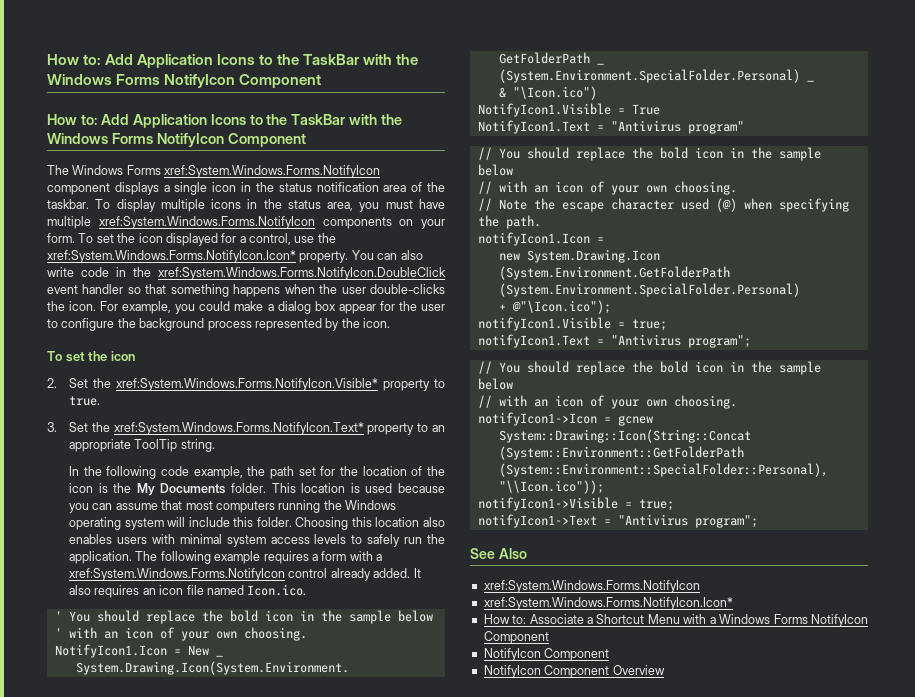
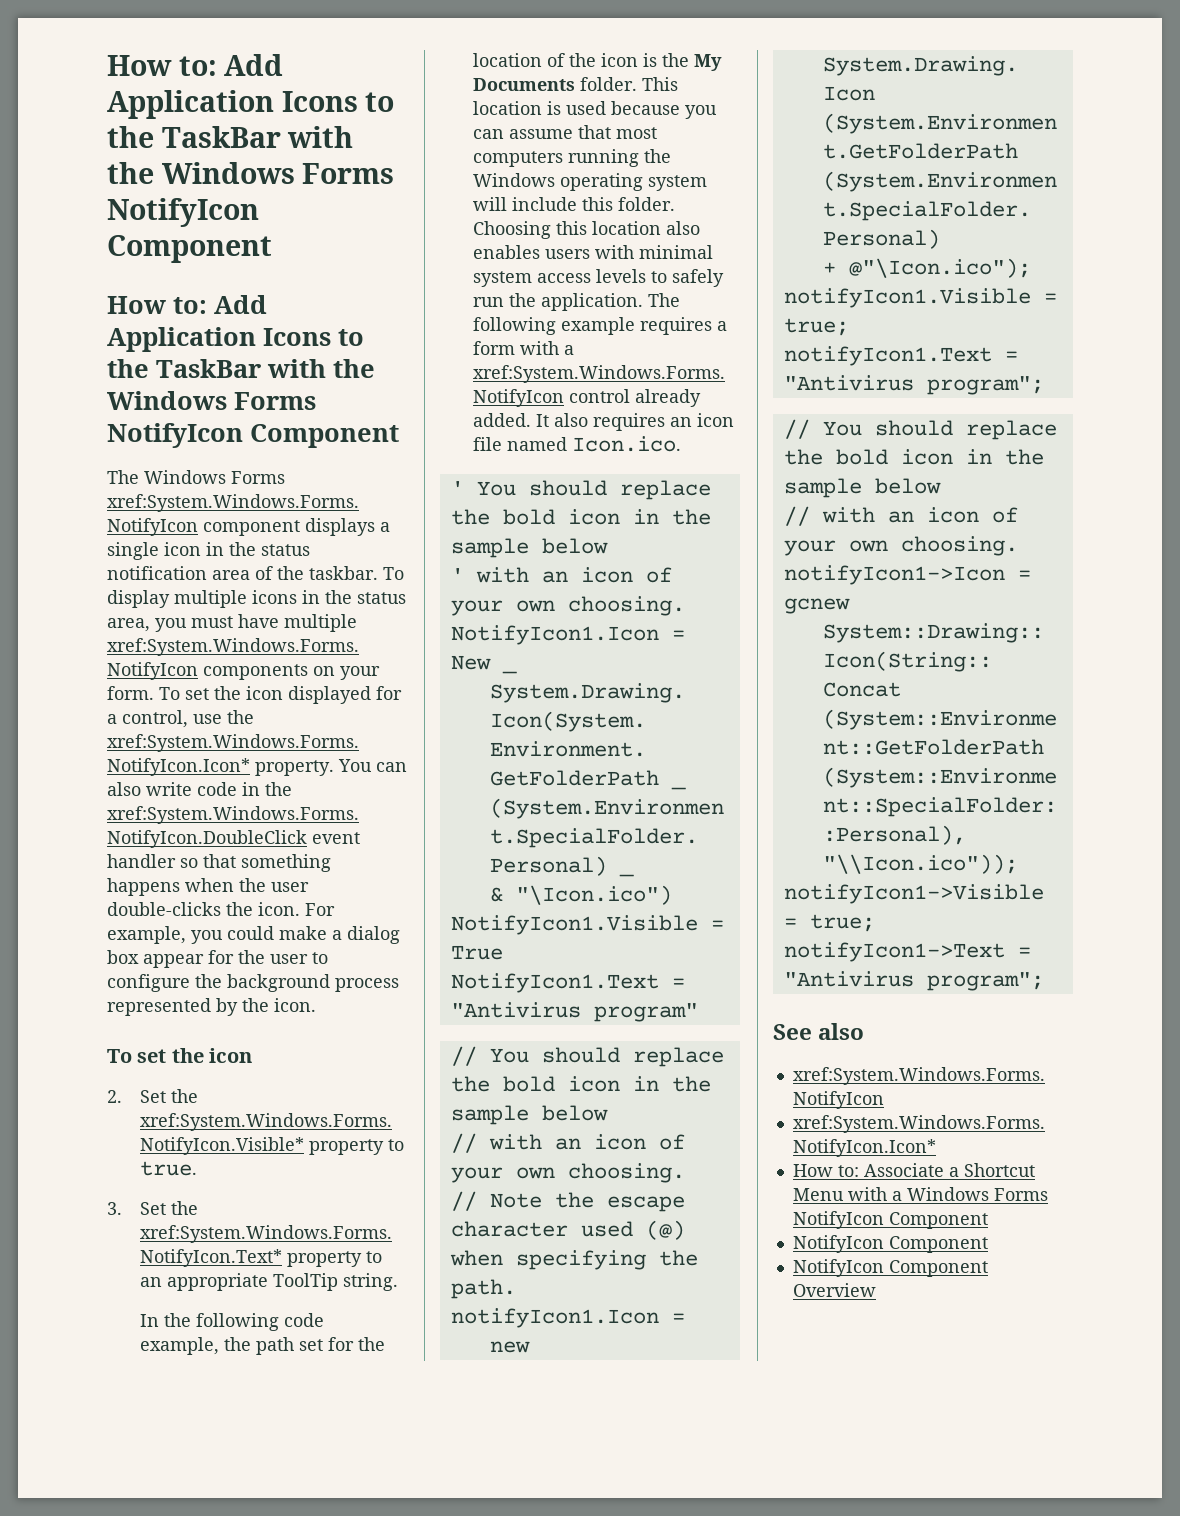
[498,548,527,559] Also -> [818,1023,865,1040] also

